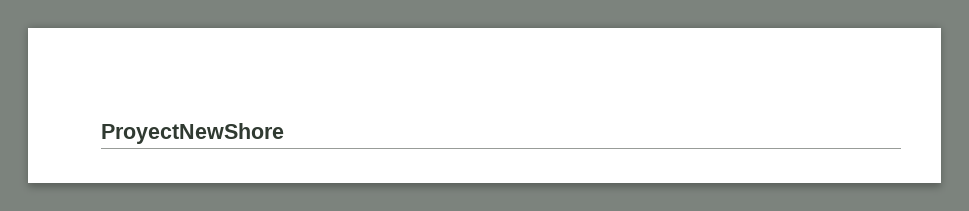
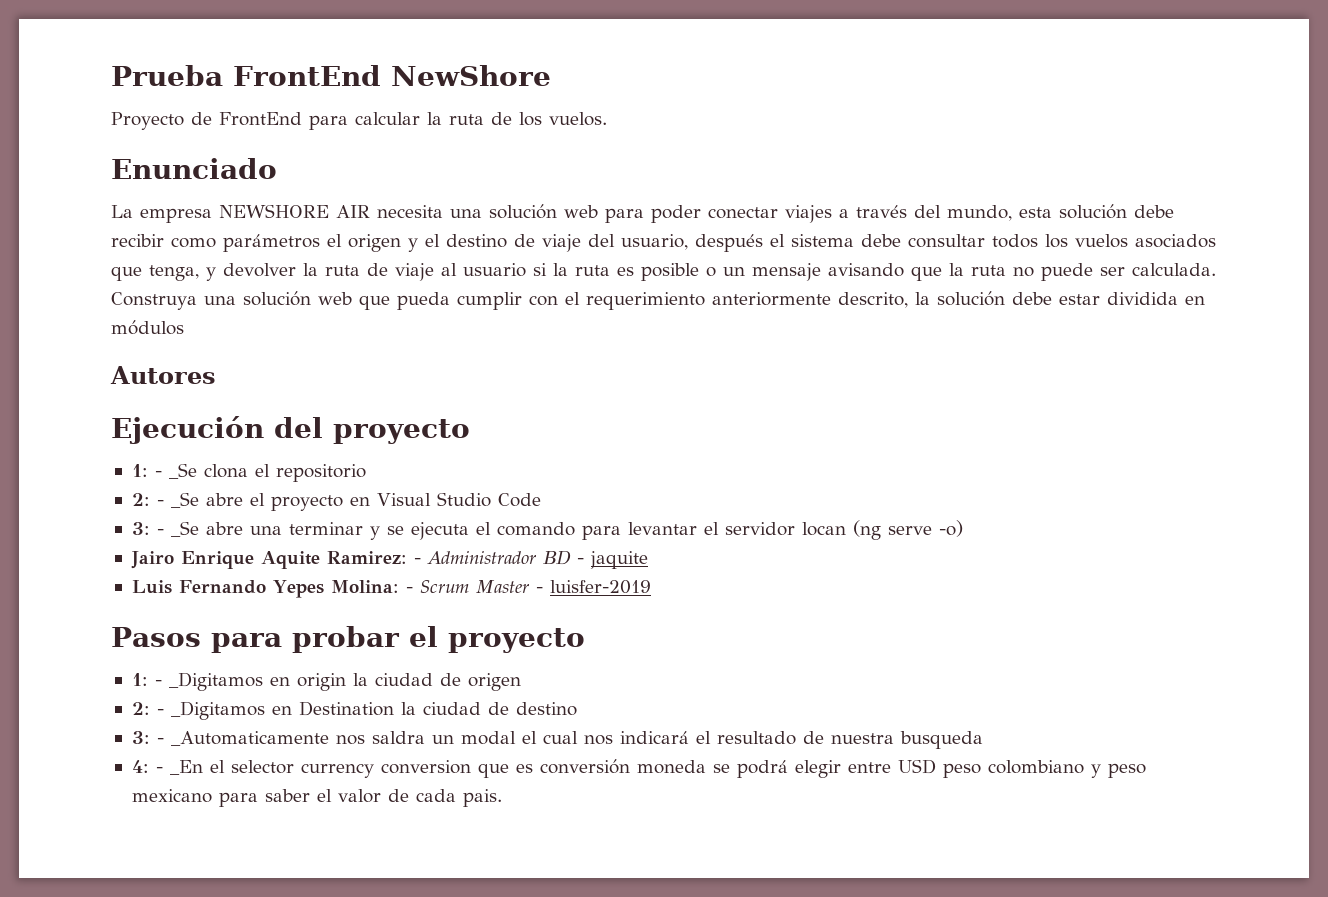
[101,123,284,144] ProyectNewShore -> [111,65,551,86] [111,112,607,130] [111,158,277,179] [111,204,1174,223] [111,234,1216,252] [111,263,1216,281] [111,291,1205,310] [111,320,184,335] [110,366,216,384] [111,416,470,444] [131,463,366,482] [131,492,541,511] [131,520,963,540] [130,550,648,569] [131,580,651,598] [111,626,585,653] [131,672,521,691] [131,701,577,720] [131,731,983,749] [131,759,1146,778] [131,789,502,807] Prueba FrontEnd NewShore // Proyecto de FrontEnd para calcular la ruta de los vuelos. // Enunciado // La empresa NEWSHORE AIR necesita una solución web para poder conectar viajes a través del mundo, esta solución debe recibir como parámetros el origen y el destino de viaje del usuario, después el sistema debe consultar todos los vuelos asociados que tenga, y devolver la ruta de viaje al usuario si la ruta es posible o un mensaje avisando que la ruta no puede ser calculada. Construya una solución web que pueda cumplir con el requerimiento anteriormente descrito, la solución debe estar dividida en módulos // Autores // Ejecución del proyecto // 1: - _Se clona el repositorio // 2: - _Se abre el proyecto en Visual Studio Code // 3: - _Se abre una terminar y se ejecuta el comando para levantar el servidor locan (ng serve -o) // Jairo Enrique Aquite Ramirez: - Administrador BD - jaquite // Luis Fernando Yepes Molina: - Scrum Master - luisfer-2019 // Pasos para probar el proyecto // 1: - _Digitamos en origin la ciudad de origen // 2: - _Digitamos en Destination la ciudad de destino // 3: - _Automaticamente nos saldra un modal el cual nos indicará el resultado de nuestra busqueda // 4: - _En el selector currency conversion que es conversión moneda se podrá elegir entre USD peso colombiano y peso mexicano para saber el valor de cada pais.

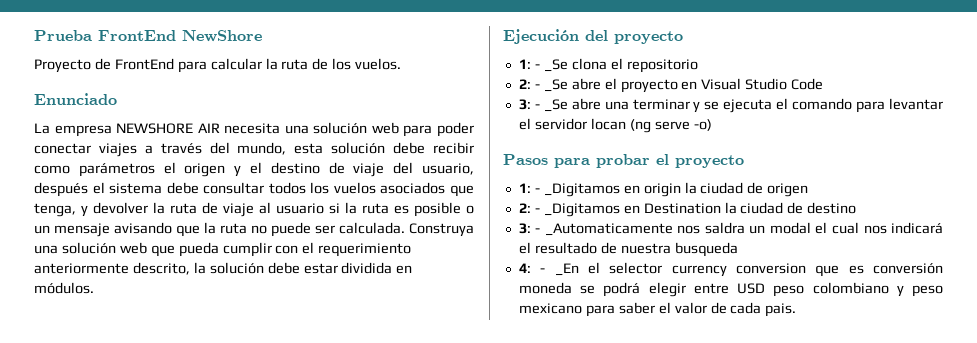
[111,320,184,335] [110,366,216,384] módulos // Autores -> [34,282,94,294] módulos.
[130,550,648,569] [131,580,651,598] // Jairo Enrique Aquite Ramirez: - Administrador BD - jaquite // Luis Fernando Yepes Molina: - Scrum Master - luisfer-2019 -> (712, 125) none

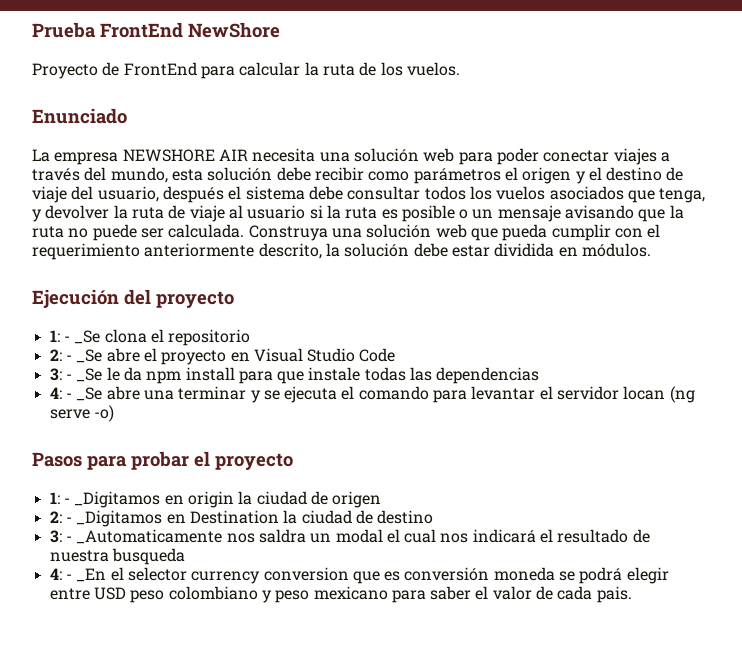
(568, 105) none -> [106,367,540,384] [49,387,103,401] le da npm install para que instale todas las dependencias // 4: - _Se

